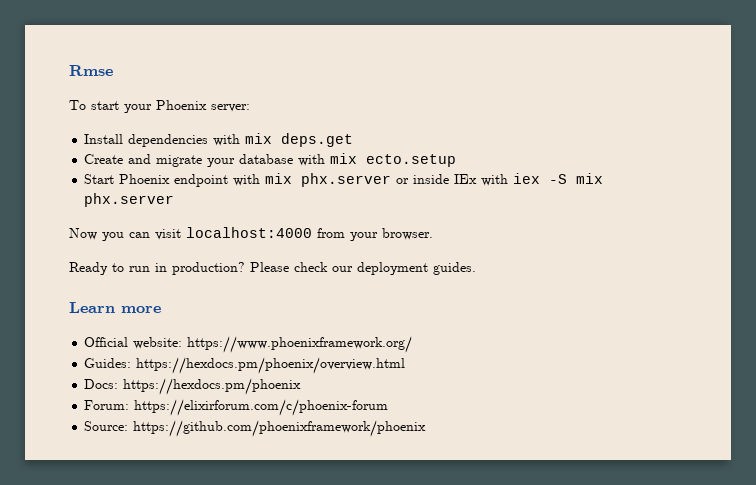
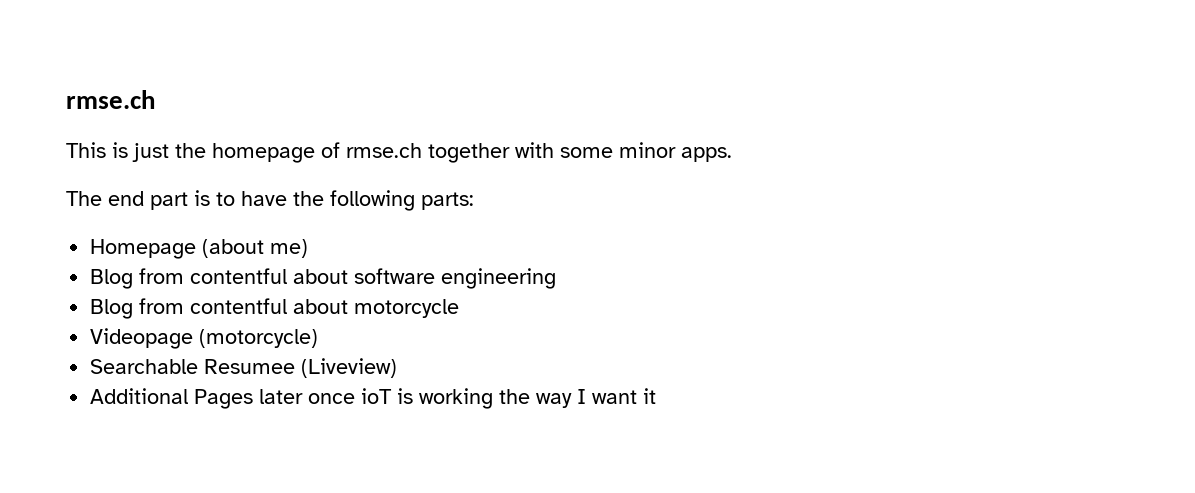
[69,65,113,76] [69,100,250,113] [84,133,354,147] [84,153,457,167] [84,173,604,187] [84,193,175,207] [69,227,433,241] [69,262,476,275] [69,302,161,313] [84,336,413,353] [84,357,406,374] [84,378,302,395] [84,399,389,416] [84,420,427,437] Rmse // To start your Phoenix server: // Install dependencies with mix deps.get // Create and migrate your database with mix ecto.setup // Start Phoenix endpoint with mix phx.server or inside IEx with iex -S mix phx.server // Now you can visit localhost:4000 from your browser. // Ready to run in production? Please check our deployment guides. // Learn more // Official website: https://www.phoenixframework.org/ // Guides: https://hexdocs.pm/phoenix/overview.html // Docs: https://hexdocs.pm/phoenix // Forum: https://elixirforum.com/c/phoenix-forum // Source: https://github.com/phoenixframework/phoenix -> [66,90,155,109] [66,142,732,163] [66,190,474,211] [90,239,309,259] [90,268,557,289] [90,298,460,319] [90,328,319,349] [90,358,398,378] [90,388,657,409] rmse.ch // This is just the homepage of rmse.ch together with some minor apps. // The end part is to have the following parts: // Homepage (about me) // Blog from contentful about software engineering // Blog from contentful about motorcycle // Videopage (motorcycle) // Searchable Resumee (Liveview) // Additional Pages later once ioT is working the way I want it

